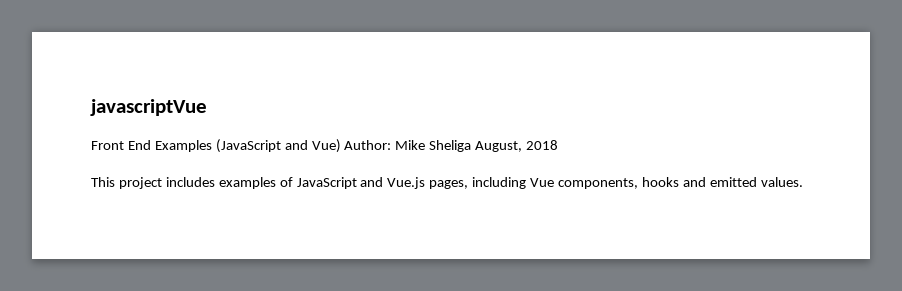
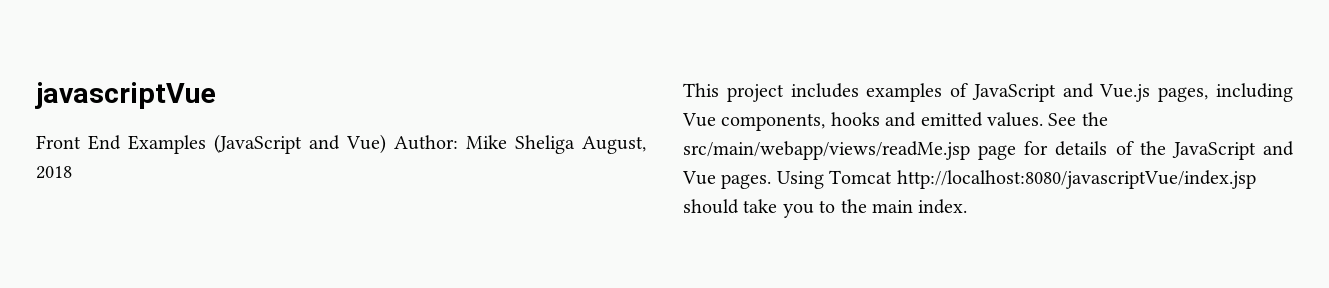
(803, 182) none -> [1048,112,1108,126] [683,141,1294,160] [682,170,1256,189] [683,199,968,218] See the src/main/webapp/views/readMe.jsp page for details of the JavaScript and Vue pages. Using Tomcat http://localhost:8080/javascriptVue/index.jsp should take you to the main index.

